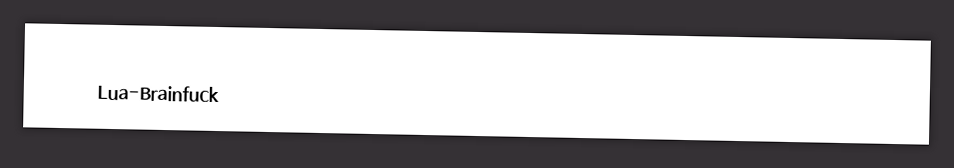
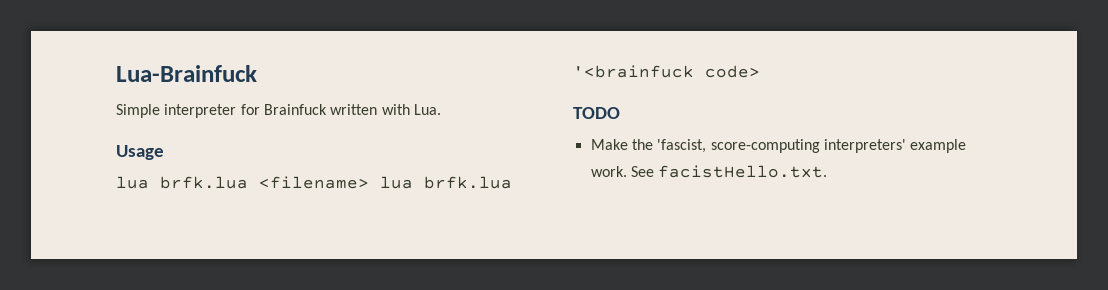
(219, 94) none -> [116,104,441,118] [116,145,164,160] [116,176,512,189] [573,65,760,78] [573,107,620,119] [590,139,967,153] [590,165,828,178] // Simple interpreter for Brainfuck written with Lua. // Usage // lua brfk.lua <filename> lua brfk.lua '<brainfuck code> // TODO // Make the 'fascist, score-computing interpreters' example work. See facistHello.txt.

